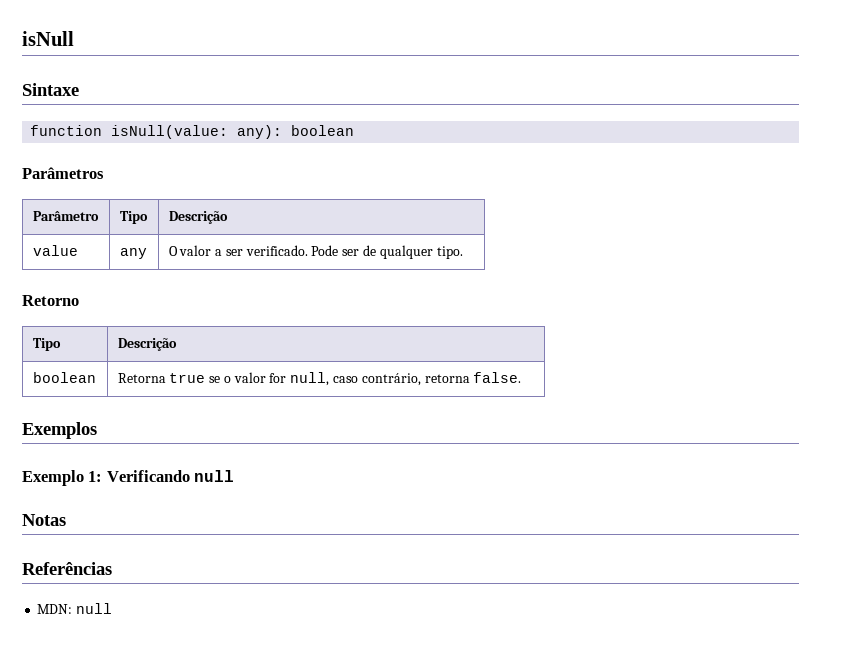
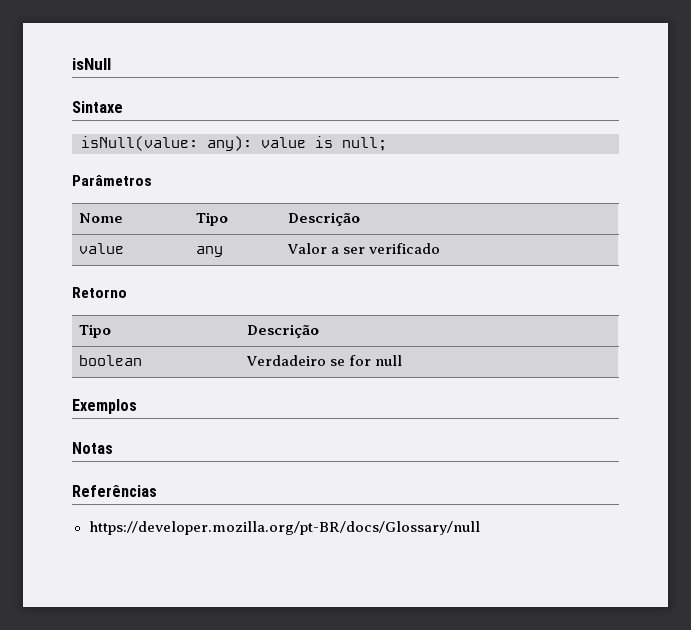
[30,125,103,136] function -> (123, 107) none
[291,125,355,136] boolean -> [261,136,387,151] value is null;
[32,211,99,221] Parâmetro -> [78,213,123,223] Nome
[168,245,463,259] [22,295,79,306] [32,338,61,351] [117,338,177,351] [32,372,96,383] [117,372,522,386] [22,422,97,439] [22,470,235,486] O valor a ser verificado. Pode ser de qualquer tipo. // Retorno // Tipo | Descrição // boolean | Retorna true se o valor for null, caso contrário, retorna false. // Exemplos // Exemplo 1: Verificando null -> [286,243,440,254] [72,287,127,298] [78,324,111,338] [246,324,319,338] [78,355,142,366] [245,355,402,366] [72,399,137,414] Valor a ser verificado // Retorno // Tipo | Descrição // boolean | Verdadeiro se for null // Exemplos
[37,603,113,614] MDN: null -> [88,521,481,535] https://developer.mozilla.org/pt-BR/docs/Glossary/null

